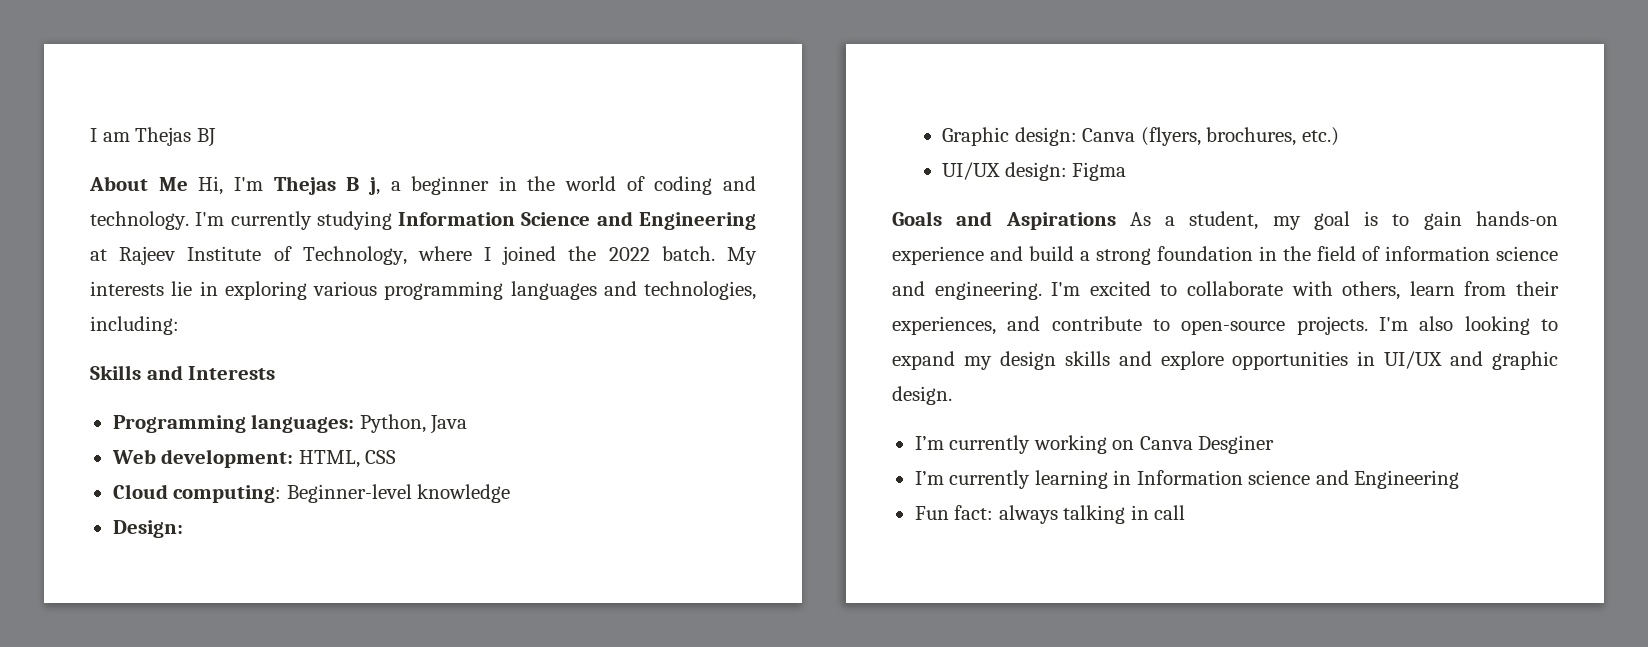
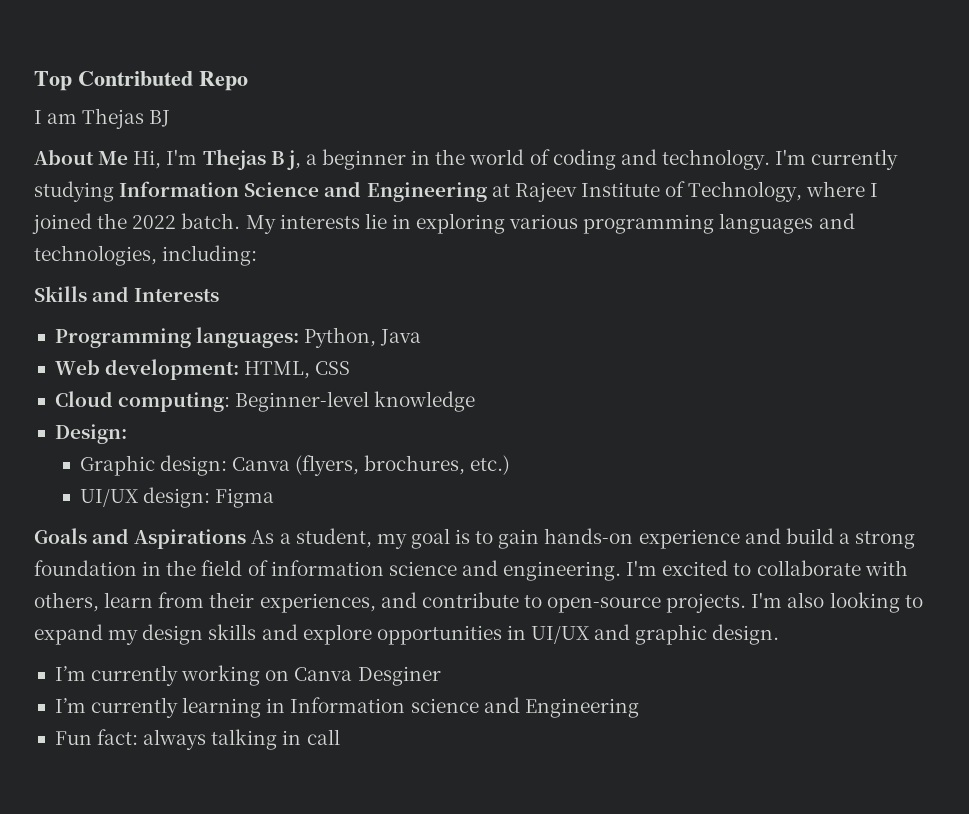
(90, 135) none -> [34,71,248,91] Top Contributed Repo //

